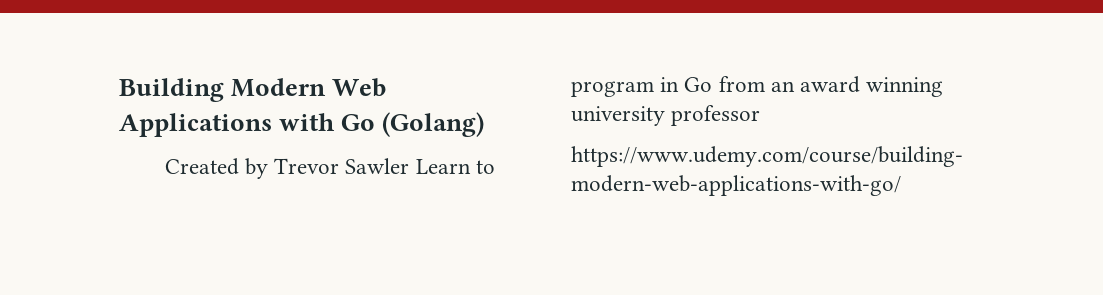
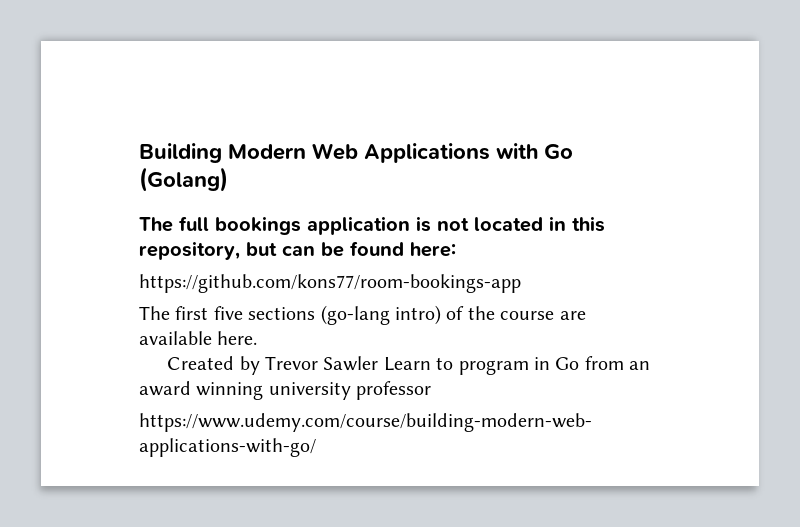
(485, 124) none -> [139,216,605,235] [139,241,456,260] [139,274,521,293] [139,305,586,325] [139,331,258,345] // The full bookings application is not located in this repository, but can be found here: // https://github.com/kons77/room-bookings-app // The first five sections (go-lang intro) of the course are available here.

